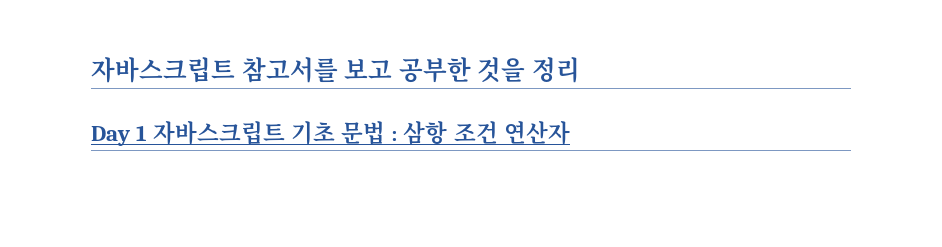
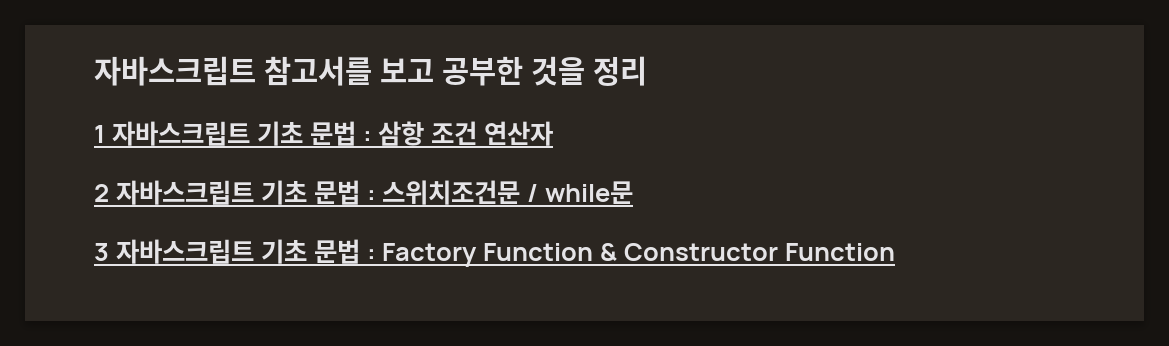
[91,126,130,146] Day -> (647, 71) none
(570, 133) none -> [94,180,634,205] [94,239,895,267] // 2 자바스크립트 기초 문법 : 스위치조건문 / while문 // 3 자바스크립트 기초 문법 : Factory Function & Constructor Function

